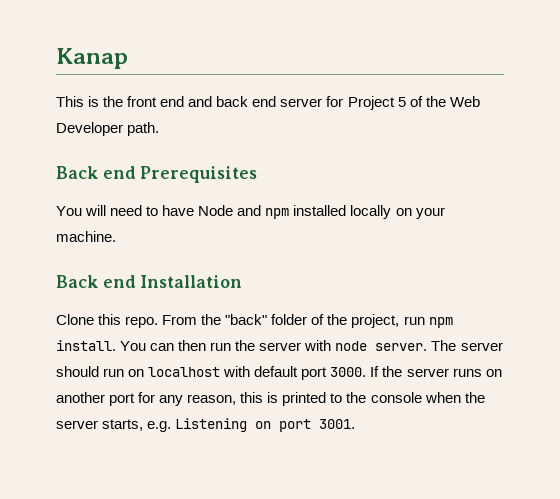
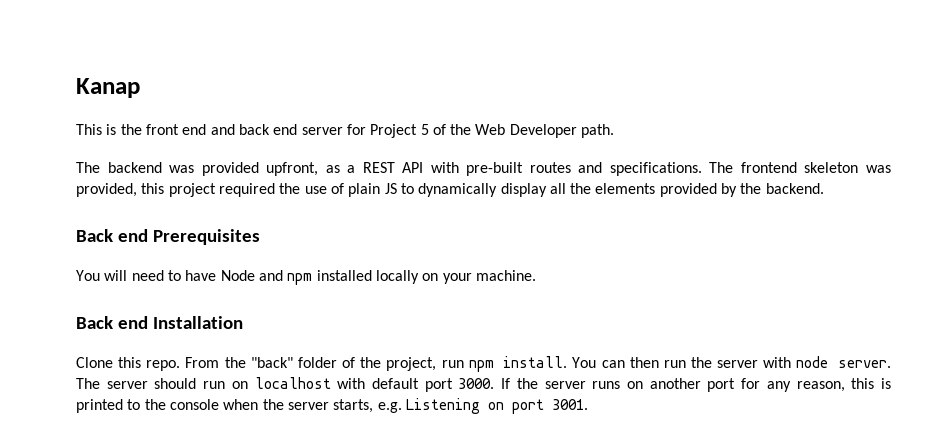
(160, 129) none -> [76,162,891,176] [76,183,824,197] // The backend was provided upfront, as a REST API with pre-built routes and specifications. The frontend skeleton was provided, this project required the use of plain JS to dynamically display all the elements provided by the backend.

